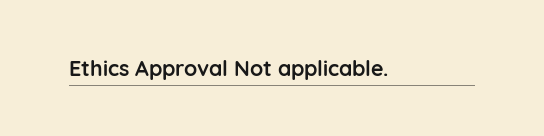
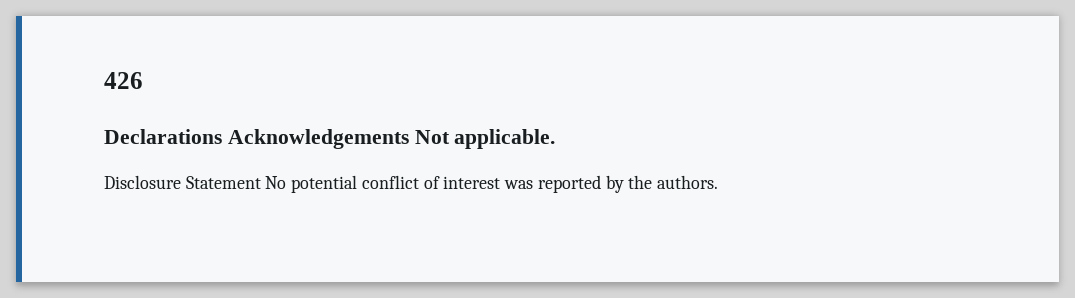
[69,60,228,80] Ethics Approval -> [104,72,143,89] [104,129,409,149] 426 // Declarations Acknowledgements
(388, 70) none -> [104,175,718,193] // Disclosure Statement No potential conflict of interest was reported by the authors.

